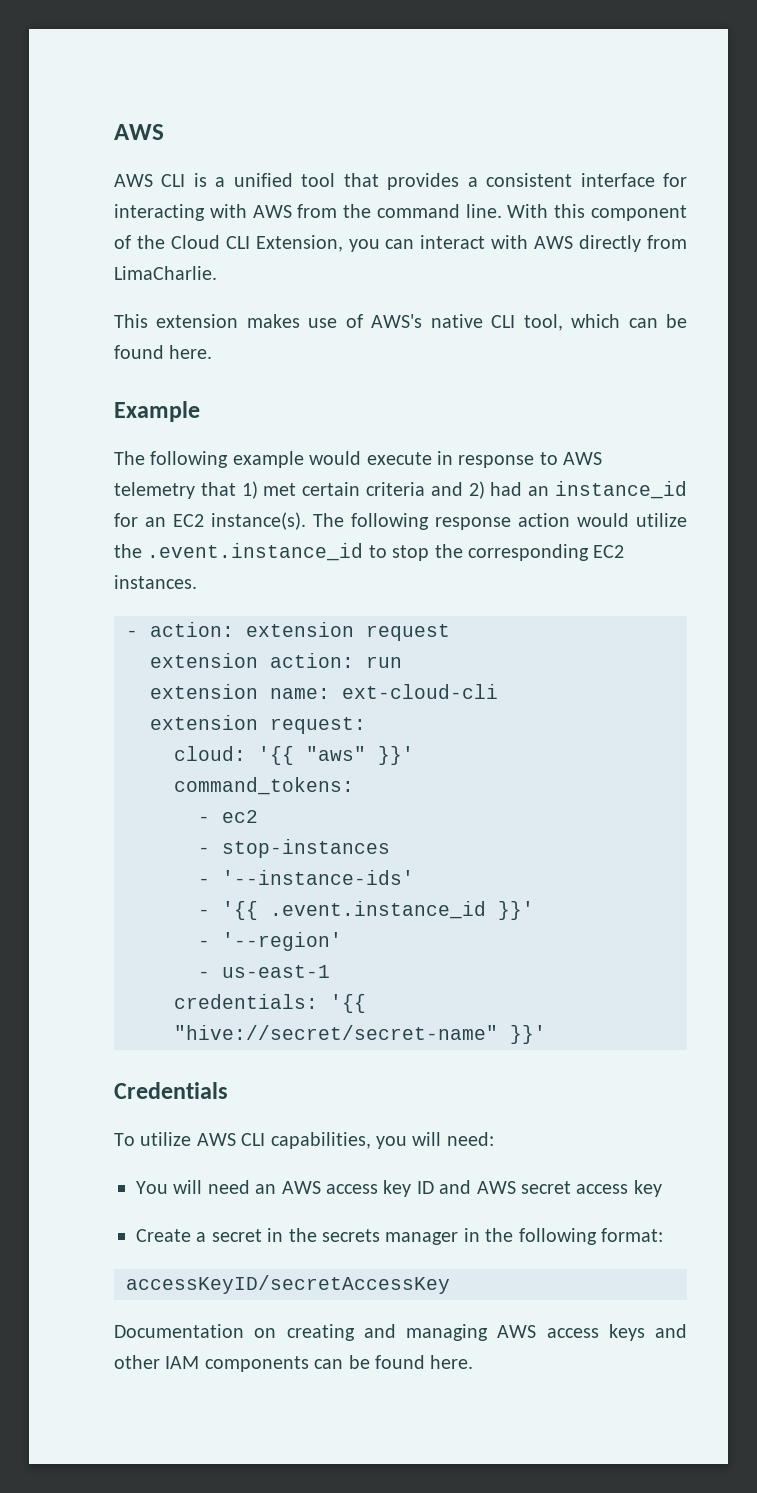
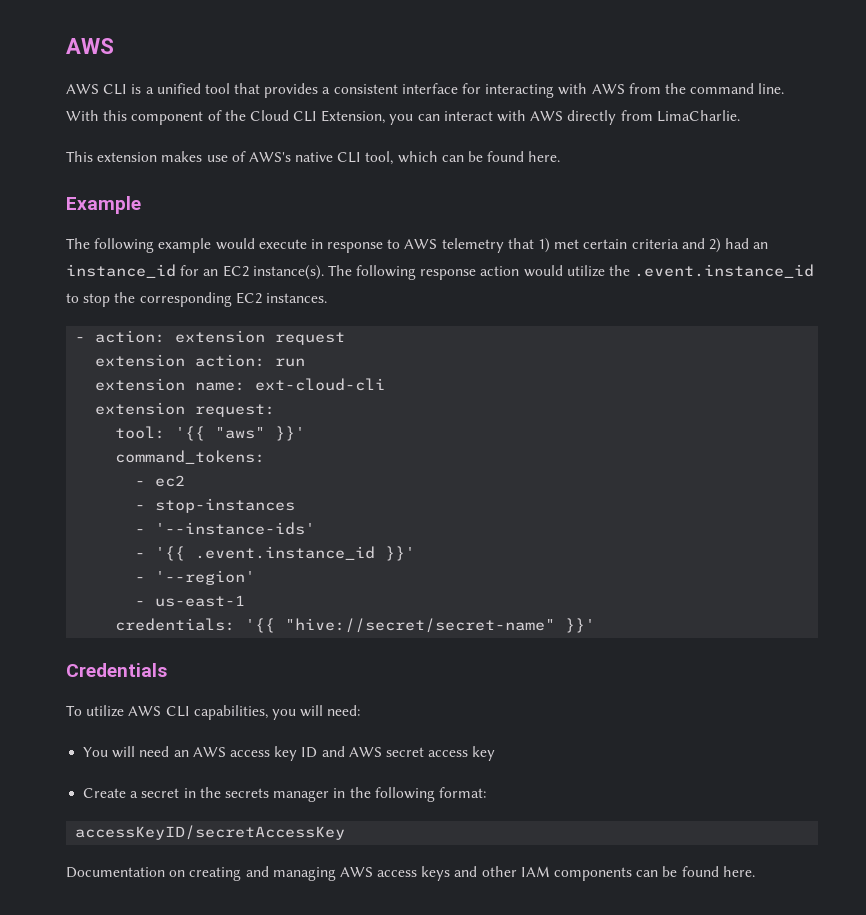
[174,746,246,761] cloud: -> [115,426,166,439] tool:

